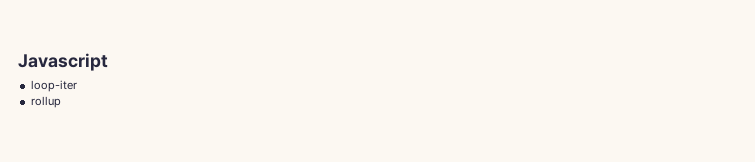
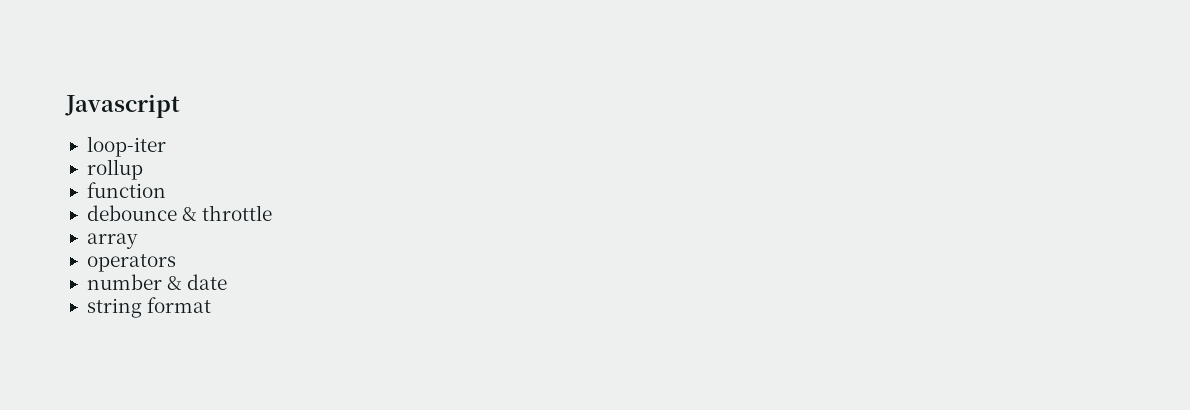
(61, 102) none -> [86,182,166,198] [86,205,273,221] [86,233,138,249] [86,254,176,272] [86,274,228,290] [86,297,212,318] // function // debounce & throttle // array // operators // number & date // string format

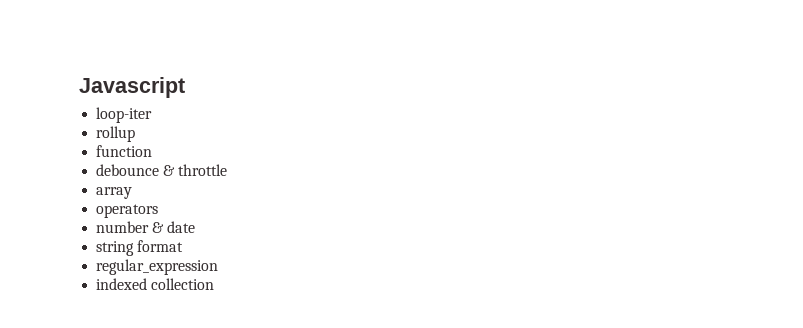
(212, 305) none -> [96,259,219,275] [96,278,215,290] // regular_expression // indexed collection

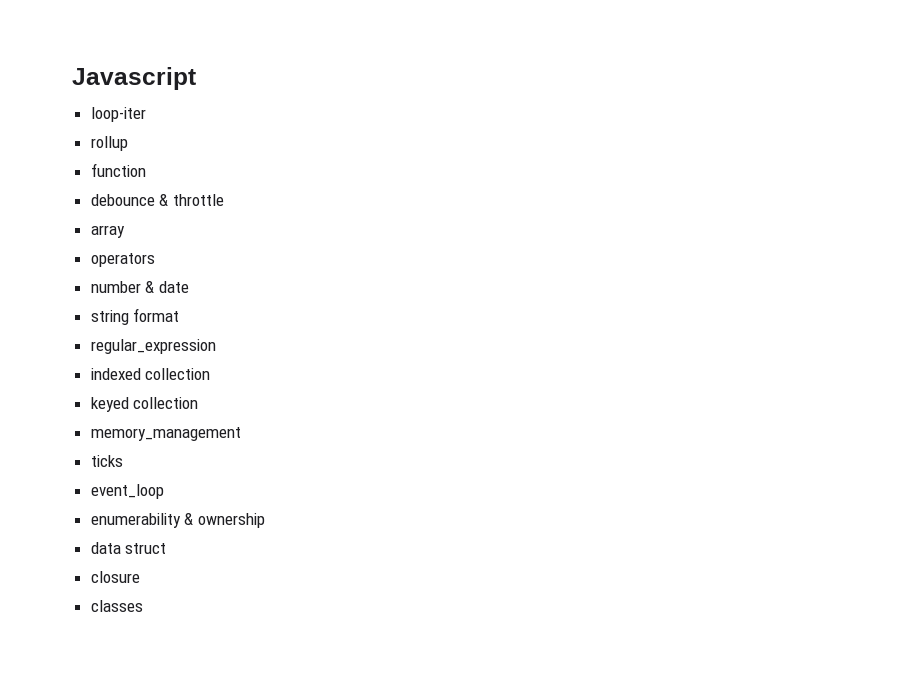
(215, 284) none -> [90,397,199,412] [90,427,241,441] [90,455,123,467] [90,484,164,499] [90,513,265,528] [90,542,167,554] [90,571,140,583] [90,600,143,612] // keyed collection // memory_management // ticks // event_loop // enumerability & ownership // data struct // closure // classes

